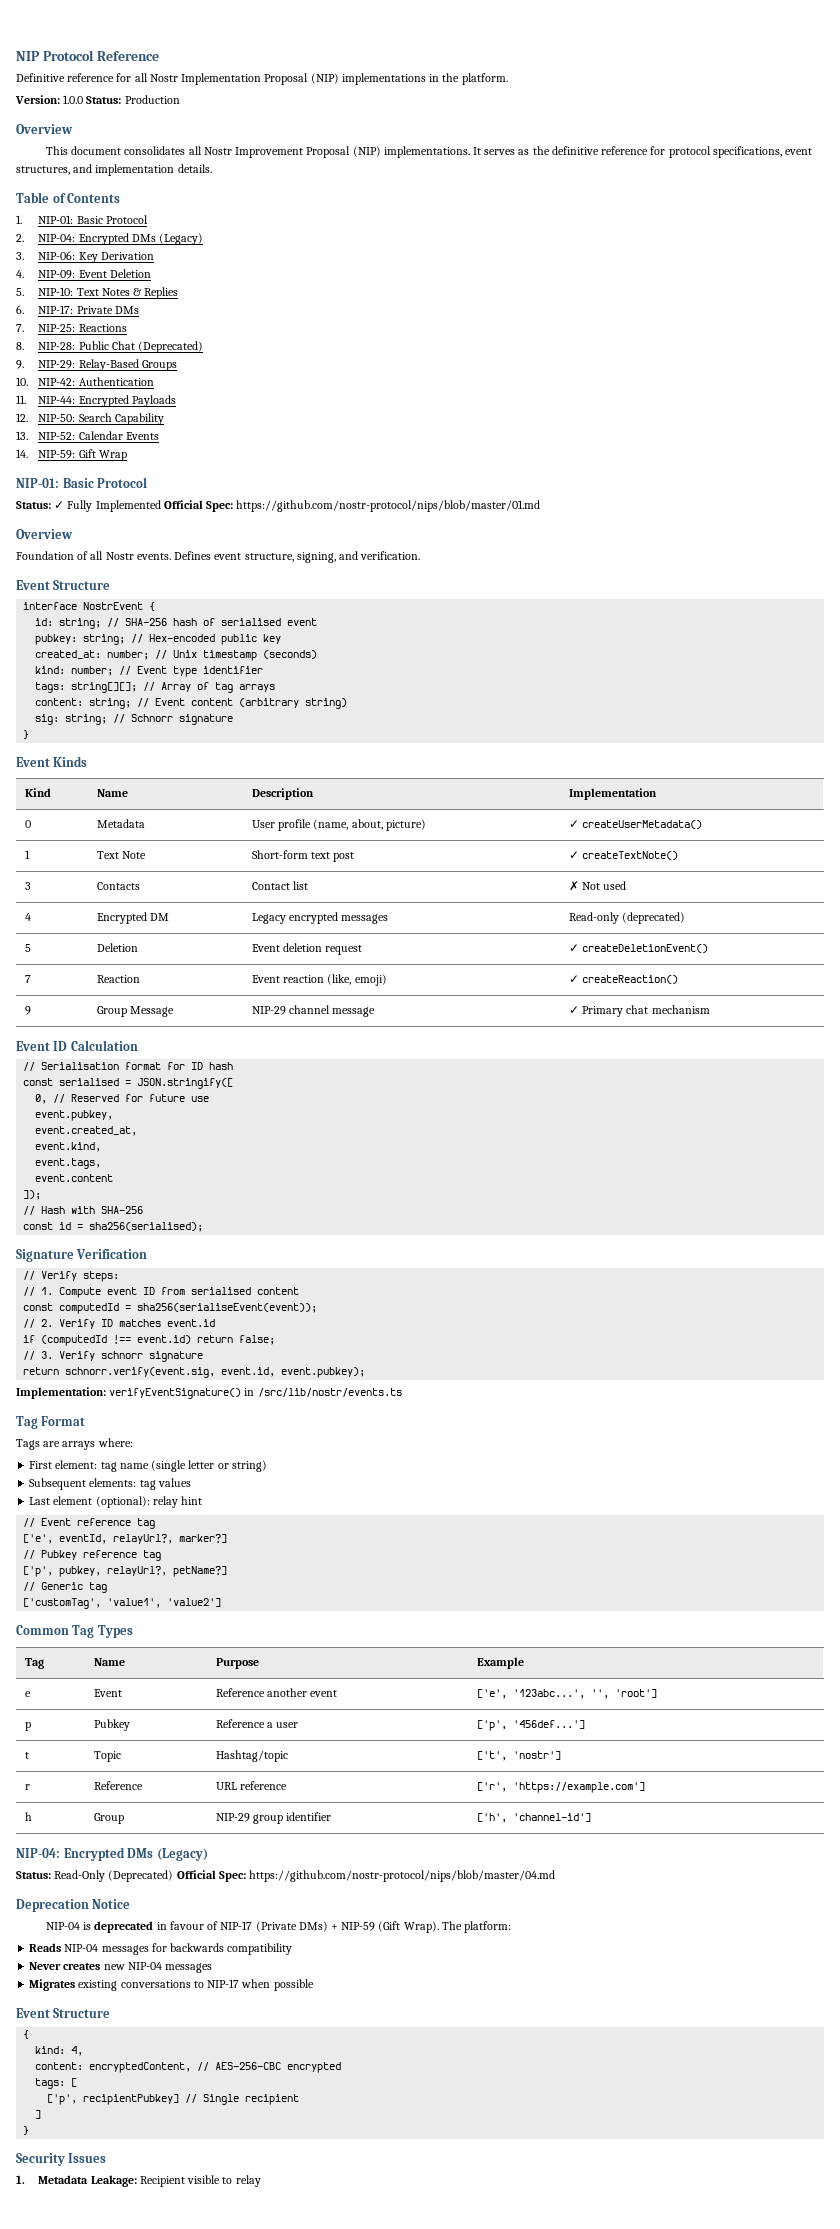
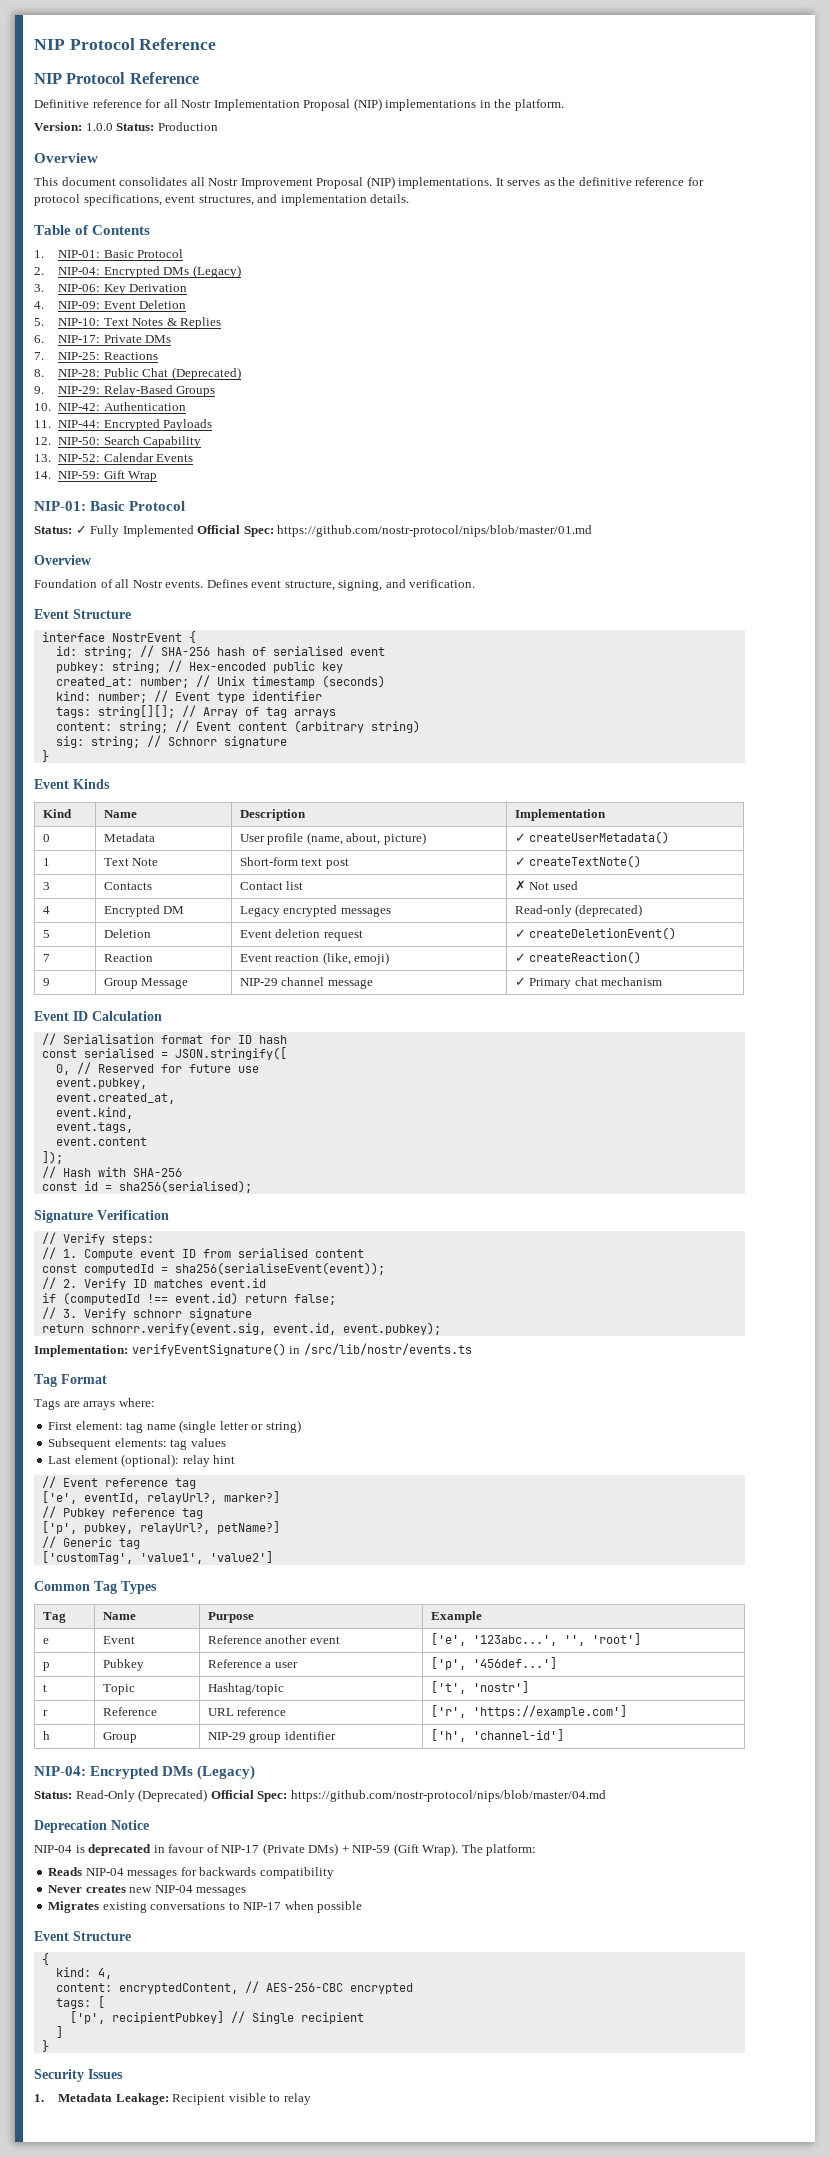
[16,50,159,61] NIP Protocol Reference -> [34,38,217,50] [34,72,199,84] NIP Protocol Reference // NIP Protocol Reference

